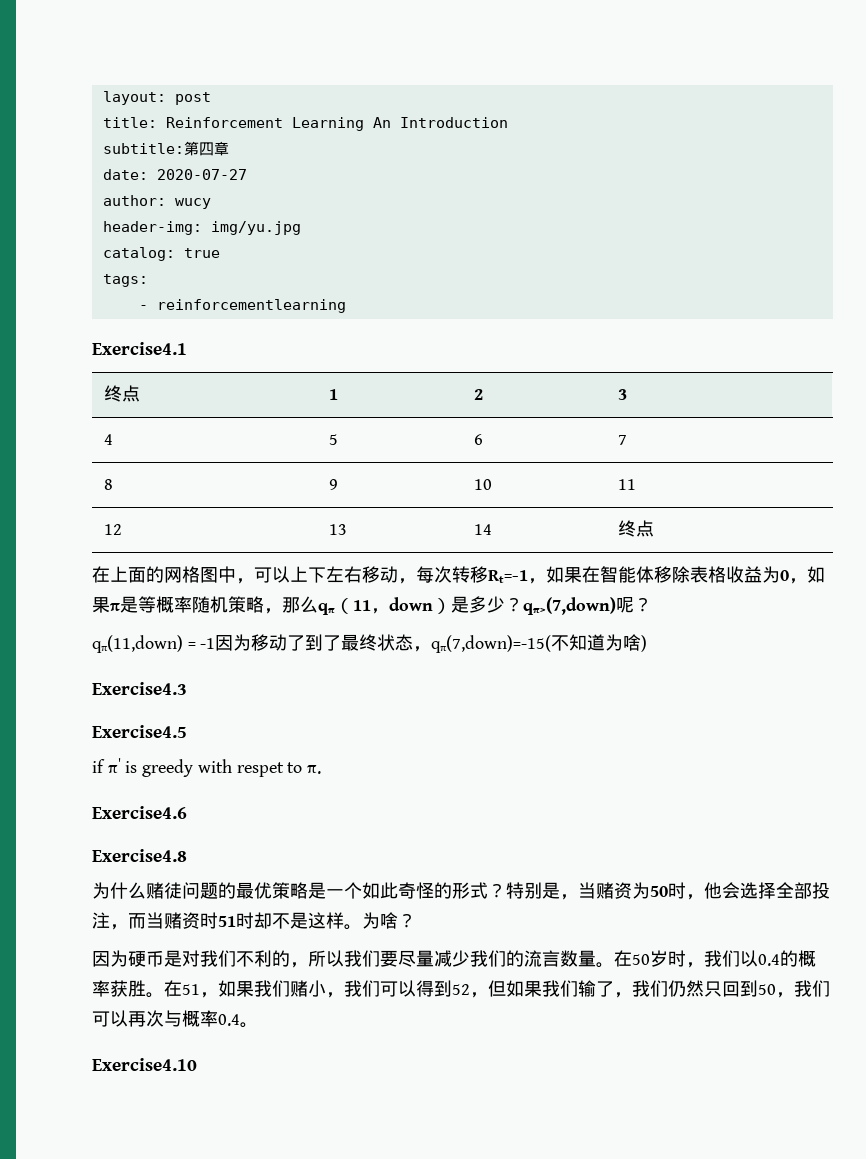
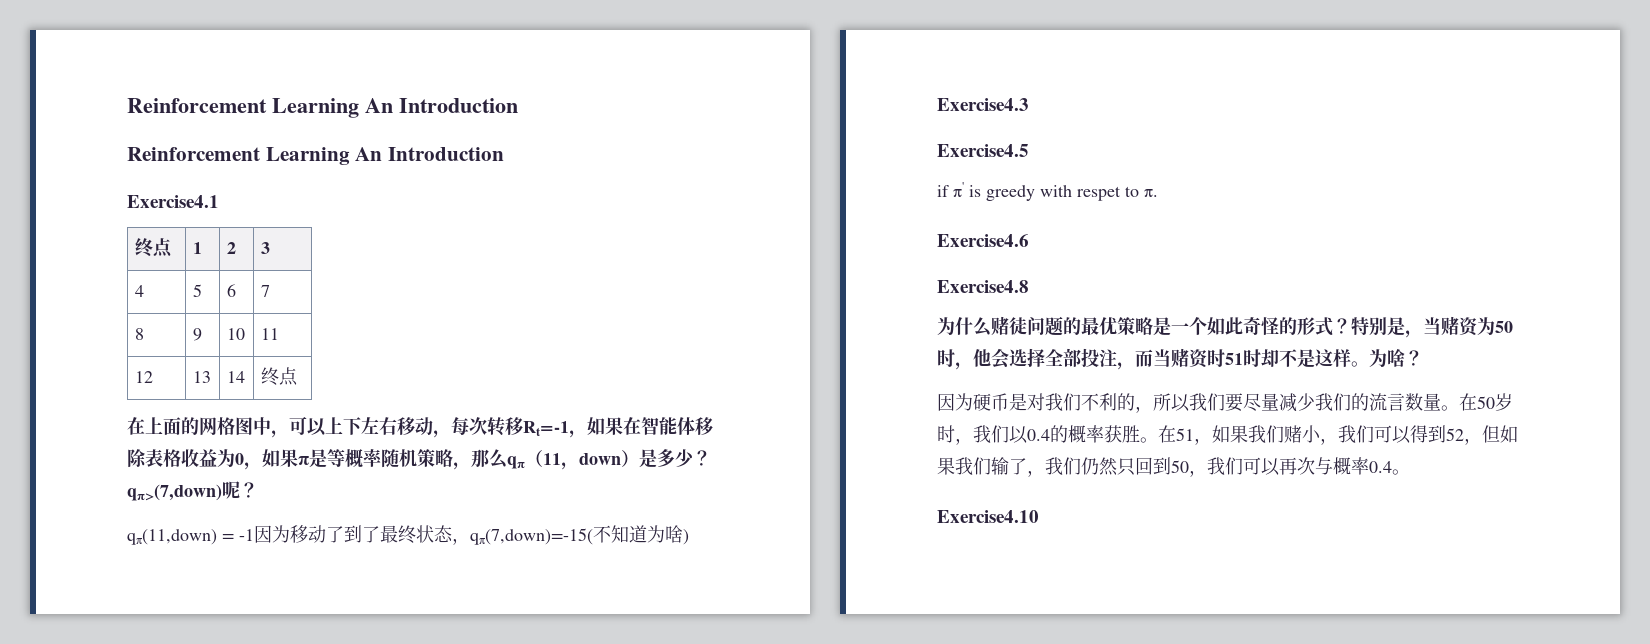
[102,91,211,105] [102,117,508,131] [102,141,229,156] [102,169,247,180] [102,195,211,209] [102,221,301,235] [102,247,220,261] [102,274,148,287] [138,299,346,313] layout: post // title: Reinforcement Learning An Introduction // subtitle:第四章 // date: 2020-07-27 // author: wucy // header-img: img/yu.jpg // catalog: true // tags: // - reinforcementlearning -> [127,98,518,118] [127,147,505,165] Reinforcement Learning An Introduction // Reinforcement Learning An Introduction

